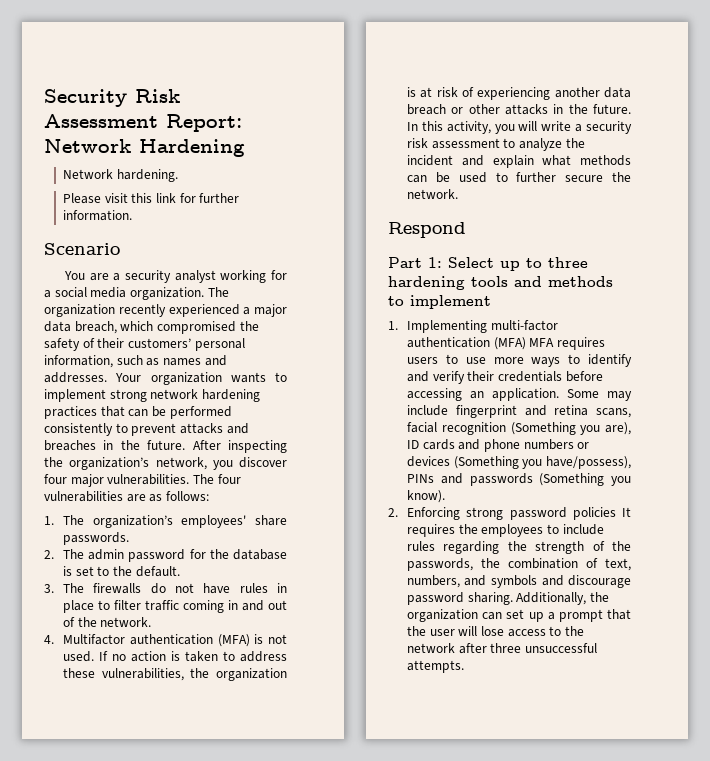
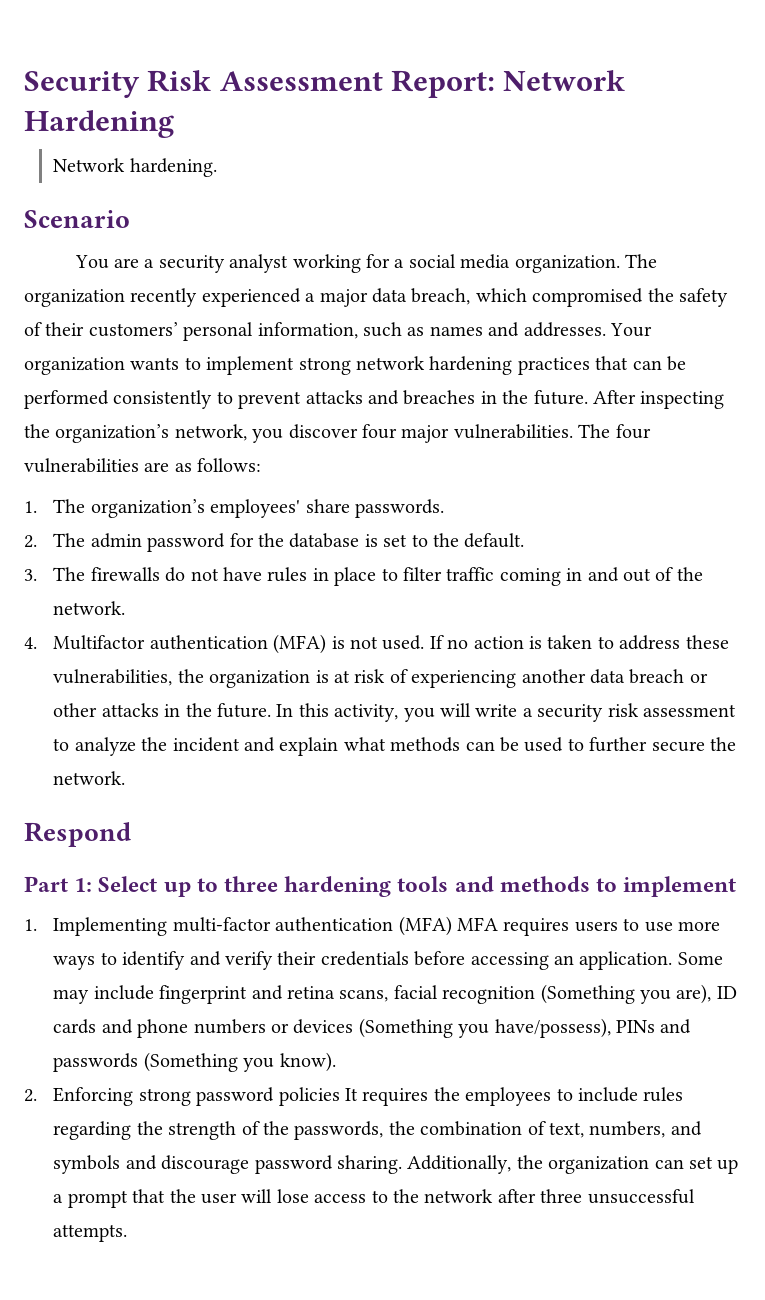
[62,193,240,204] [62,210,132,221] // Please visit this link for further information. -> (217, 167) none

